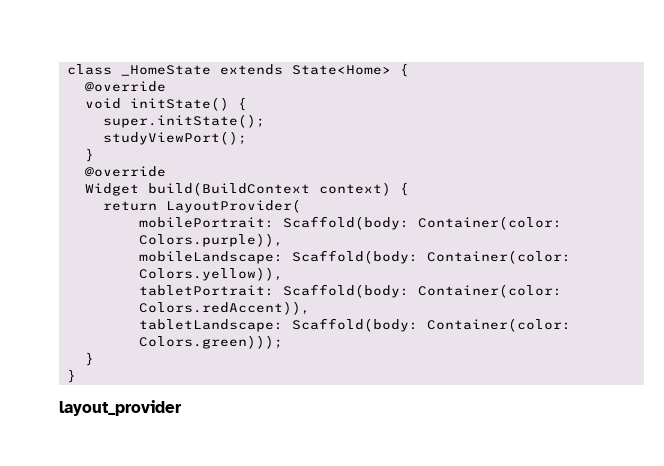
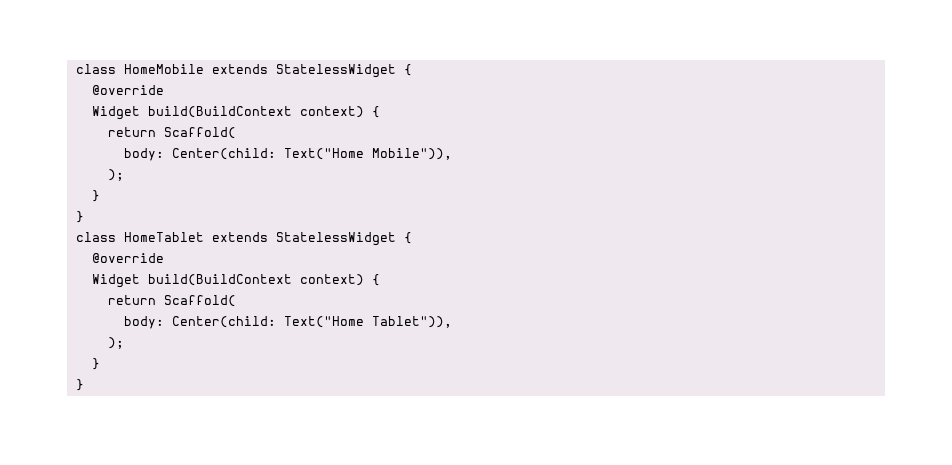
[66,63,409,77] [84,81,166,92] [84,97,247,111] [102,114,265,128] [102,131,247,145] [84,148,94,162] [84,166,166,177] [84,182,409,196] [102,199,301,213] [138,216,562,230] [138,233,283,247] [138,250,571,264] [138,267,283,281] [138,284,562,298] [138,301,310,315] [138,318,571,332] [138,335,283,349] [84,352,94,366] [66,369,76,383] [59,400,182,416] class _HomeState extends State<Home> { // @override // void initState() { // super.initState(); // studyViewPort(); // } // @override // Widget build(BuildContext context) { // return LayoutProvider( // mobilePortrait: Scaffold(body: Container(color: Colors.purple)), // mobileLandscape: Scaffold(body: Container(color: Colors.yellow)), // tabletPortrait: Scaffold(body: Container(color: Colors.redAccent)), // tabletLandscape: Scaffold(body: Container(color: Colors.green))); // } // } // layout_provider -> [76,64,413,78] [92,85,165,95] [92,106,381,120] [108,127,237,139] [124,148,453,161] [108,169,125,181] [92,190,101,202] [76,211,85,223] [76,232,413,246] [92,253,165,263] [92,274,381,288] [108,295,237,307] [124,316,453,329] [108,337,125,349] [92,358,101,370] [76,379,85,391] class HomeMobile extends StatelessWidget { // @override // Widget build(BuildContext context) { // return Scaffold( // body: Center(child: Text("Home Mobile")), // ); // } // } // class HomeTablet extends StatelessWidget { // @override // Widget build(BuildContext context) { // return Scaffold( // body: Center(child: Text("Home Tablet")), // ); // } // }

